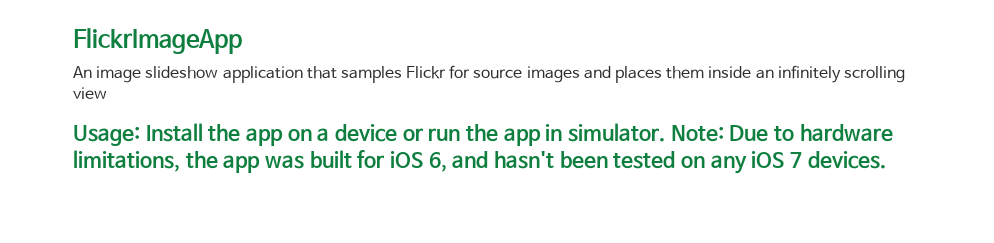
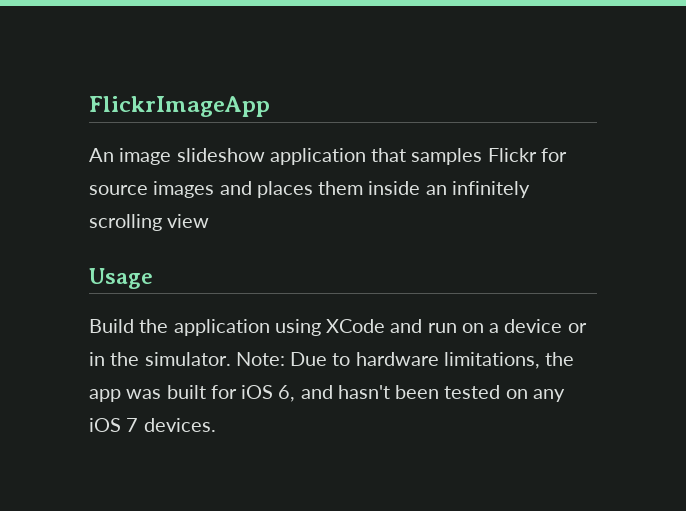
[73,123,563,146] Usage: Install the app on a device or run the app in -> [89,268,153,289] [89,319,587,336] [89,352,140,366] Usage // Build the application using XCode and run on a device or in the

